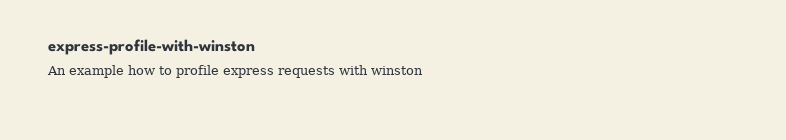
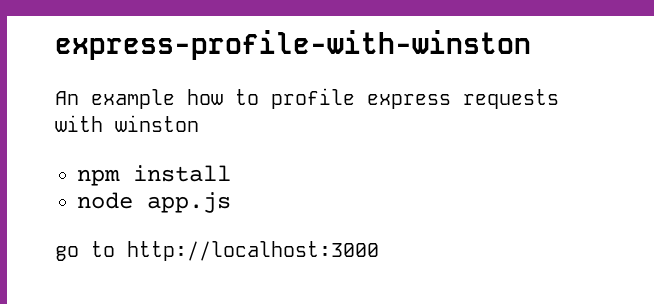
(423, 70) none -> [77,165,231,186] [77,192,231,213] [55,241,379,261] // npm install // node app.js // go to http://localhost:3000

